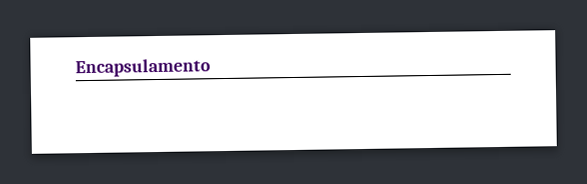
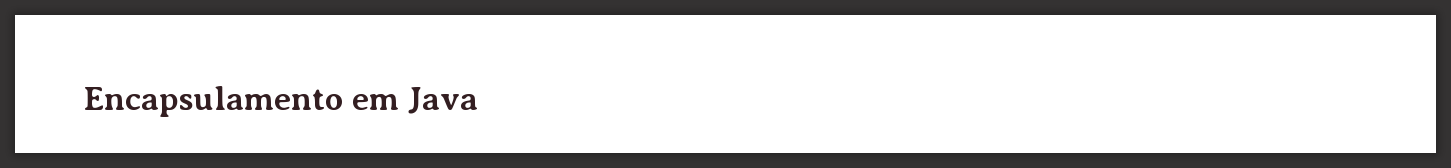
(211, 68) none -> [352,87,479,114] em Java

